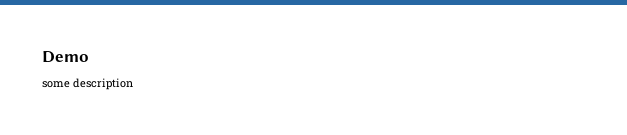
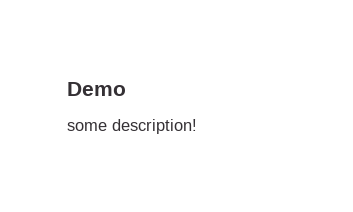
[73,78,133,90] description -> [112,119,197,134] description!

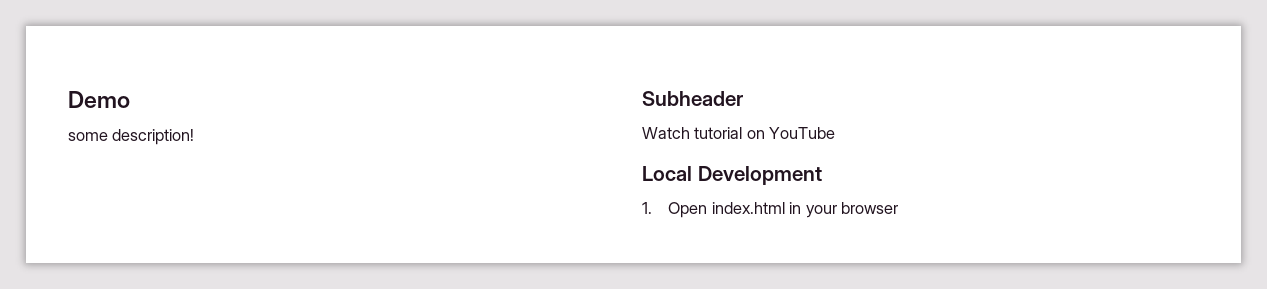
(197, 126) none -> [642,91,743,106] [642,127,836,139] [642,166,822,185] [642,202,899,218] // Subheader // Watch tutorial on YouTube // Local Development // 1. Open index.html in your browser

